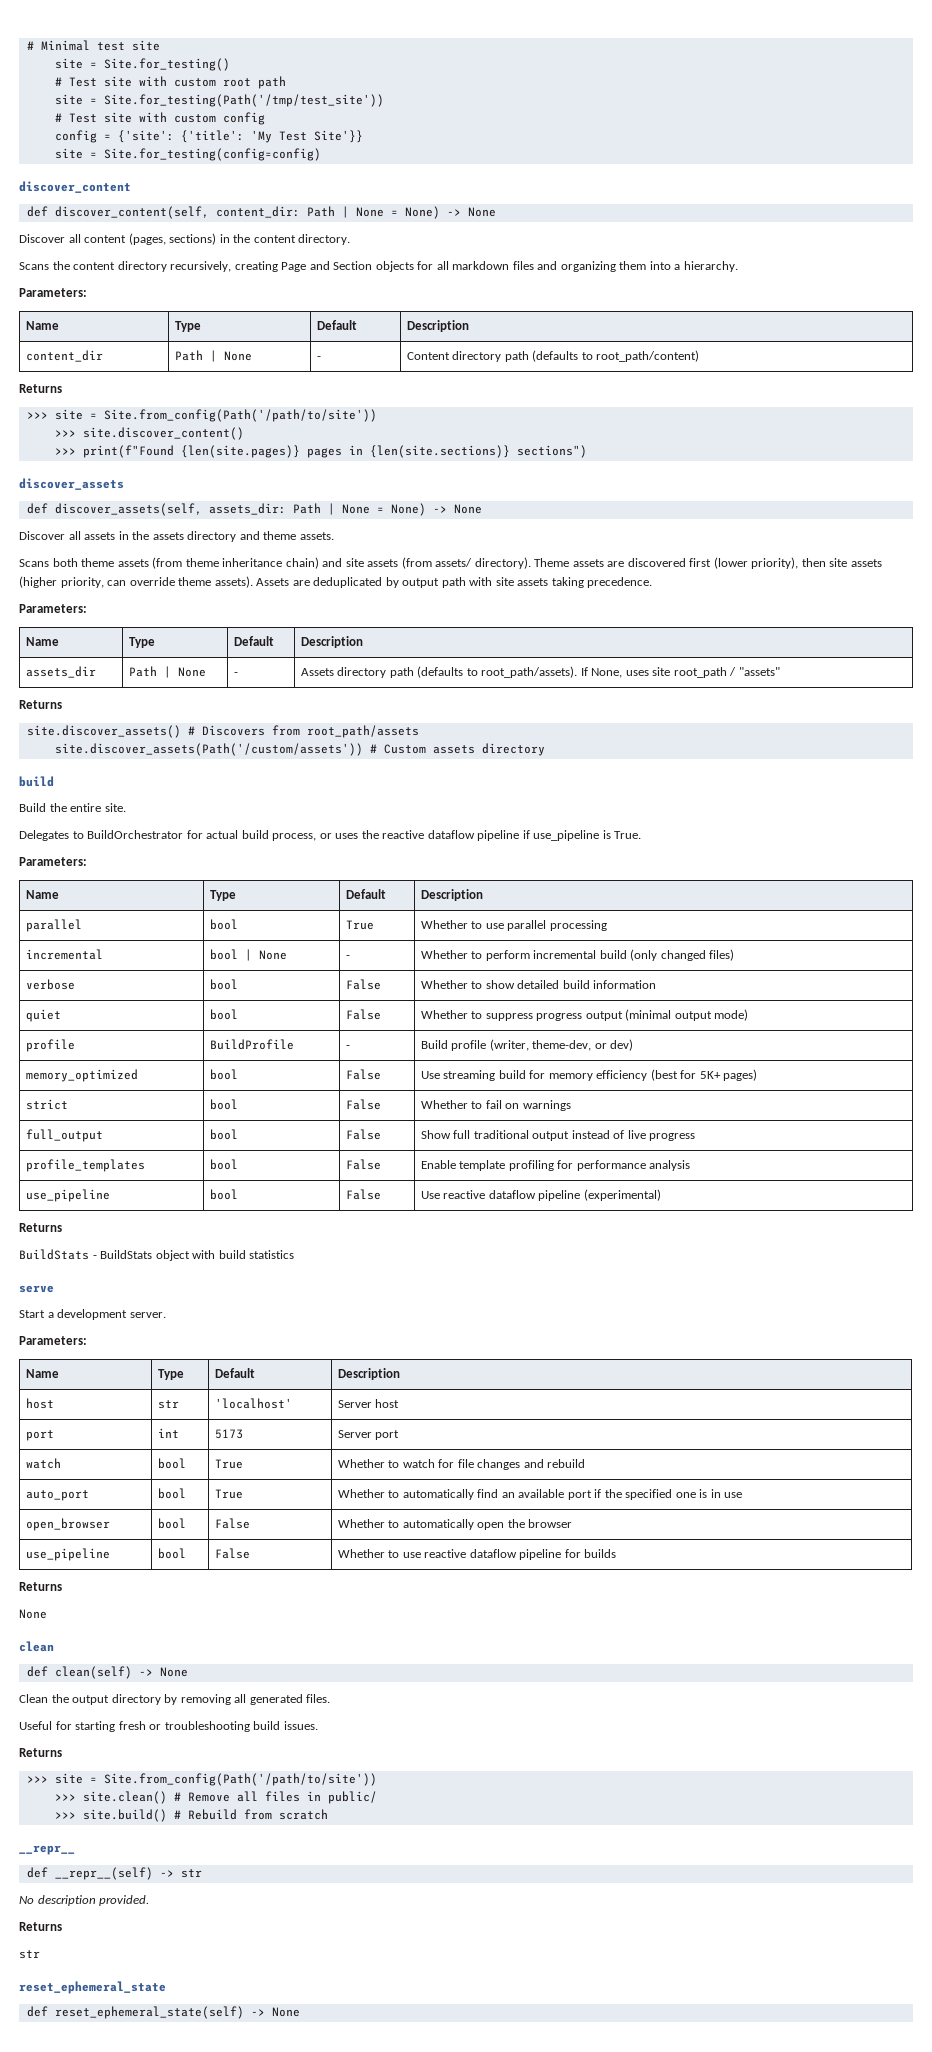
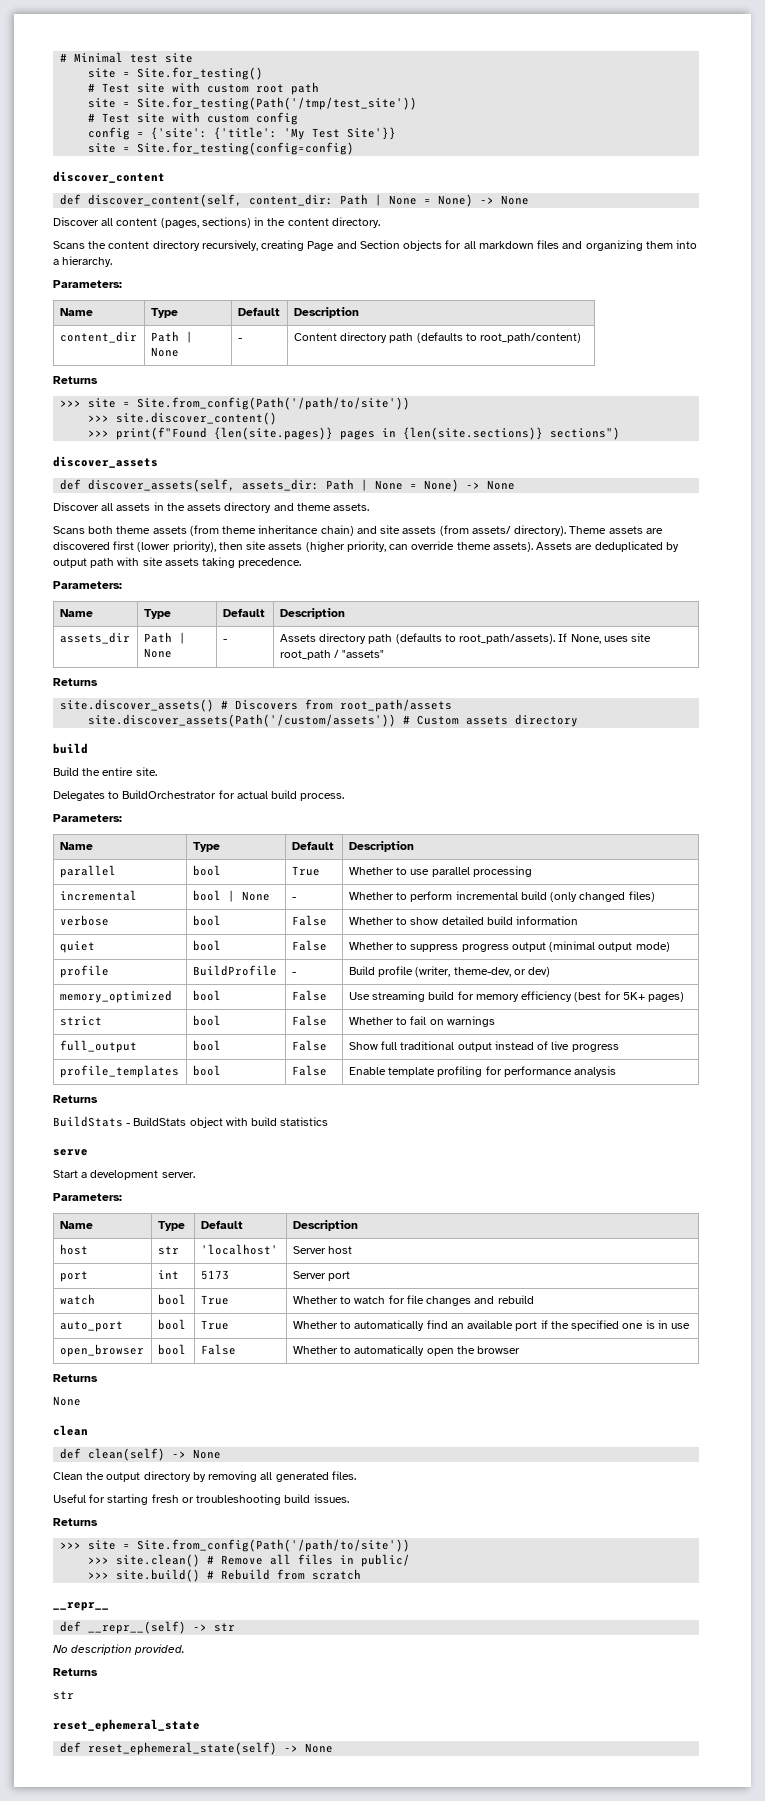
[272,830,642,841] process, or uses the reactive dataflow pipeline if use_pipeline is True. -> [300,793,345,801] process.
[25,1189,110,1202] [209,1189,238,1200] [345,1189,381,1200] [420,1189,661,1201] // use_pipeline | bool | False | Use reactive dataflow pipeline (experimental) -> (617, 1071) none
[25,1548,110,1561] [157,1548,186,1559] [214,1548,250,1559] [337,1549,617,1560] // use_pipeline | bool | False | Whether to use reactive dataflow pipeline for builds -> (521, 1350) none

